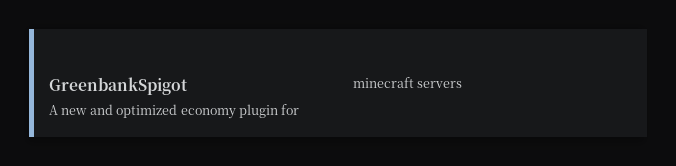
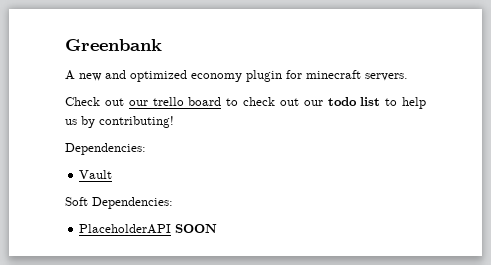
[49,77,188,95] GreenbankSpigot -> [65,39,162,51] Greenbank
[417,81,463,88] servers -> [365,73,408,81] [65,97,426,109] [65,116,174,128] [65,143,146,155] [79,170,113,179] [65,197,173,209] [79,224,218,234] servers. // Check out our trello board to check out our todo list to help us by contributing! // Dependencies: // Vault // Soft Dependencies: // PlaceholderAPI SOON

